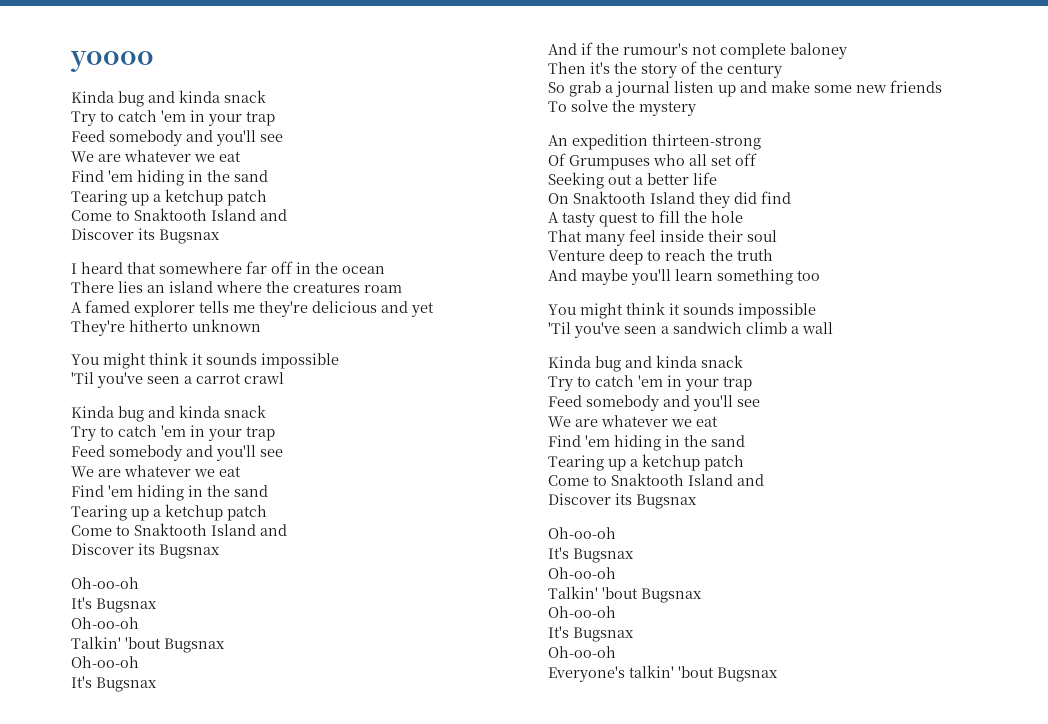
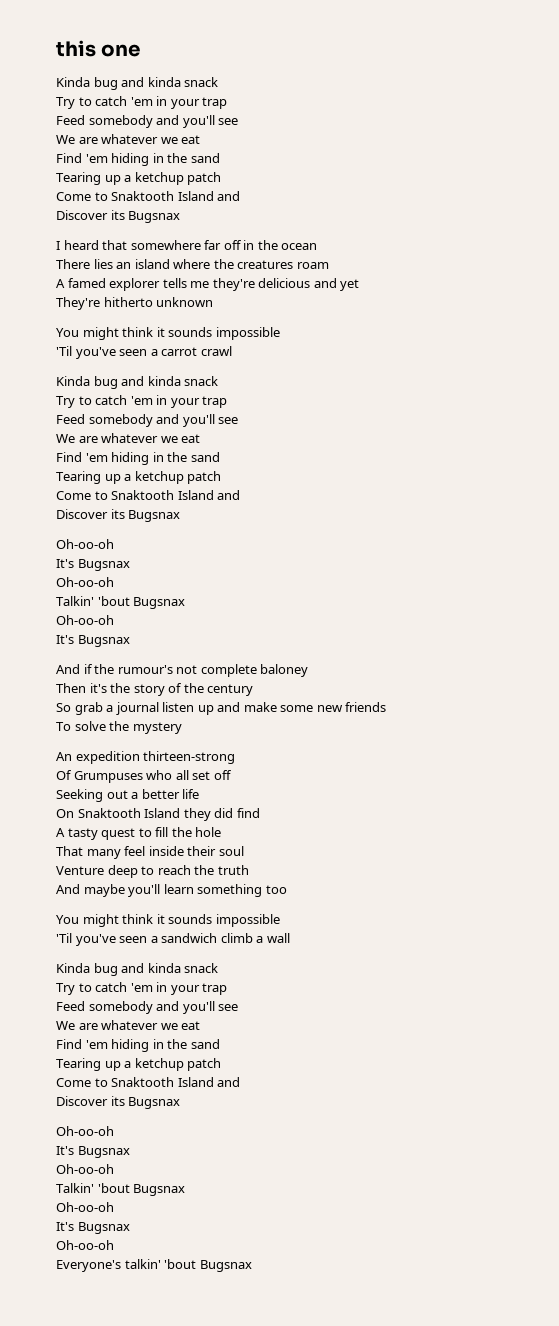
[70,51,154,72] yoooo -> [56,40,141,57] this one

